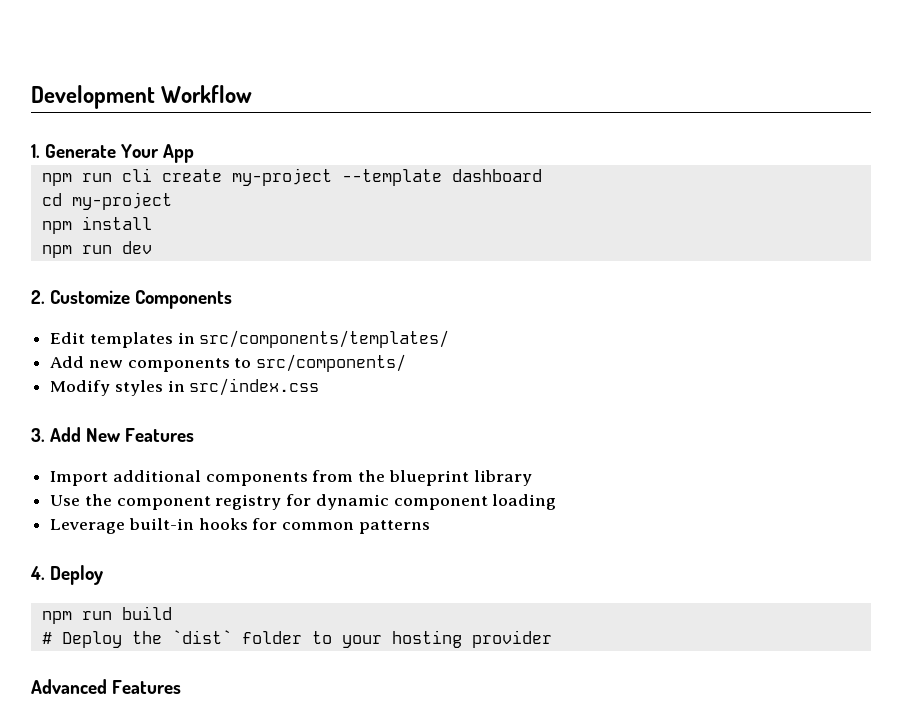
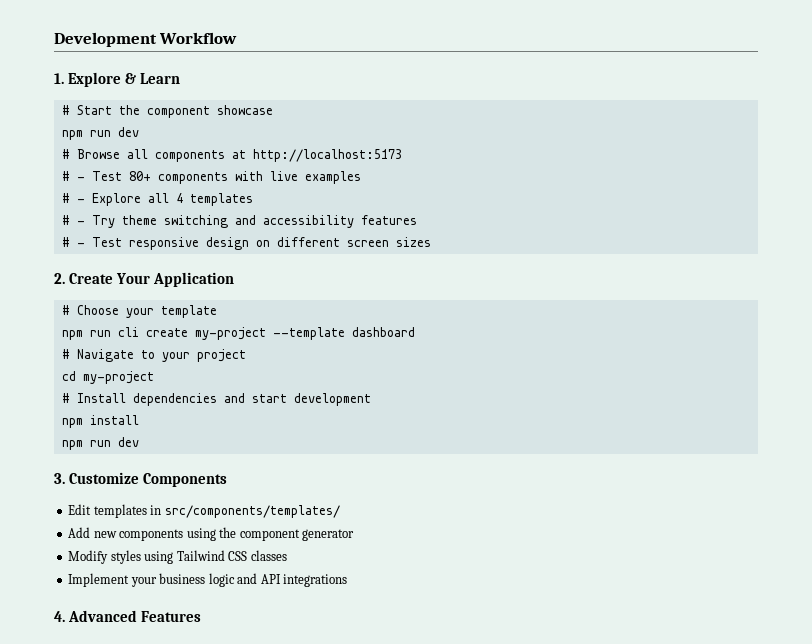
[45,144,195,163] Generate Your App -> [67,72,180,87] [61,105,273,118] [61,127,139,140] [61,149,402,162] [61,171,361,184] [61,193,253,206] [61,215,417,228] [61,237,431,250] [54,272,234,287] [61,305,217,318] Explore & Learn // # Start the component showcase // npm run dev // # Browse all components at http://localhost:5173 // # - Test 80+ components with live examples // # - Explore all 4 templates // # - Try theme switching and accessibility features // # - Test responsive design on different screen sizes // 2. Create Your Application // # Choose your template
[41,192,172,210] cd my-project -> [61,349,246,362] [61,371,154,384] [61,393,371,406] # Navigate to your project // cd my-project // # Install dependencies and start development
[31,290,45,304] 2. -> [54,473,65,484] 3.
[234,354,407,372] [50,378,320,396] [31,427,195,442] [50,470,532,486] [50,494,557,510] [50,518,430,534] [30,565,104,585] [41,606,172,624] [41,630,552,648] to src/components/ // Modify styles in src/index.css // 3. Add New Features // Import additional components from the blueprint library // Use the component registry for dynamic component loading // Leverage built-in hooks for common patterns // 4. Deploy // npm run build // # Deploy the `dist` folder to your hosting provider // -> [186,527,355,541] [68,550,287,564] [68,573,348,587] [54,611,65,622] using the component generator // Modify styles using Tailwind CSS classes // Implement your business logic and API integrations // 4.

